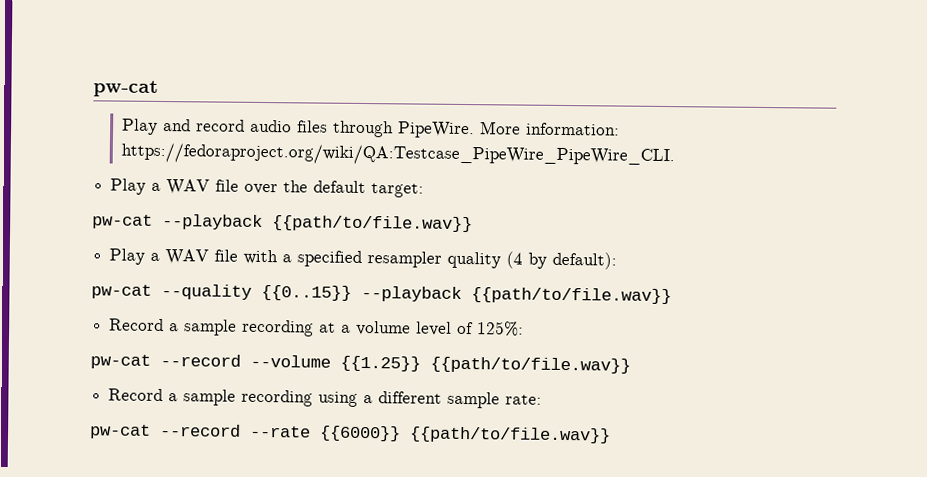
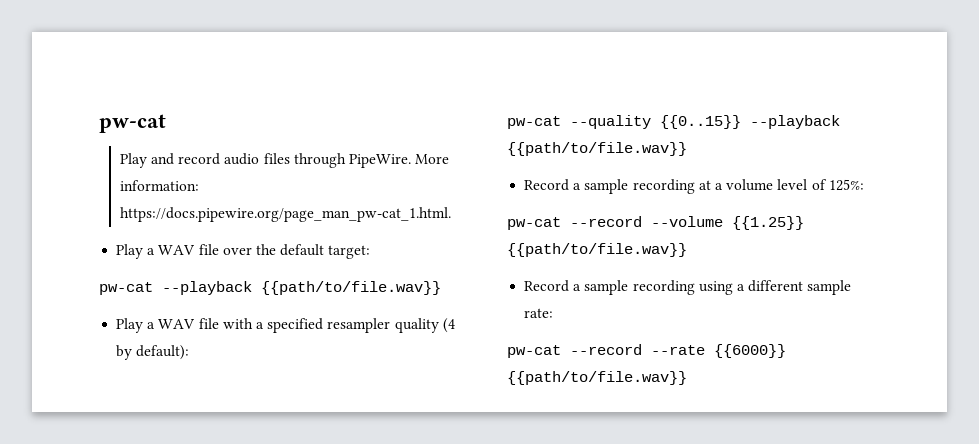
[120,142,675,168] https://fedoraproject.org/wiki/QA:Testcase_PipeWire_PipeWire_CLI. -> [119,207,451,222] https://docs.pipewire.org/page_man_pw-cat_1.html.

